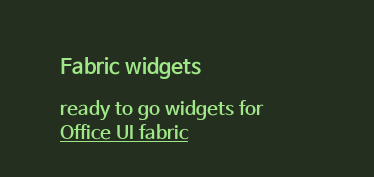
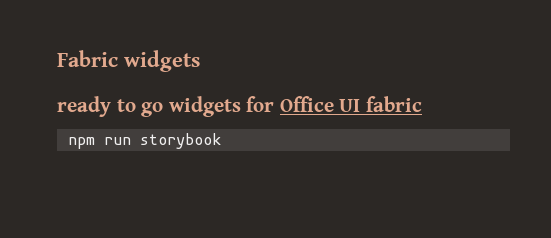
(189, 132) none -> [68,133,223,149] // npm run storybook

